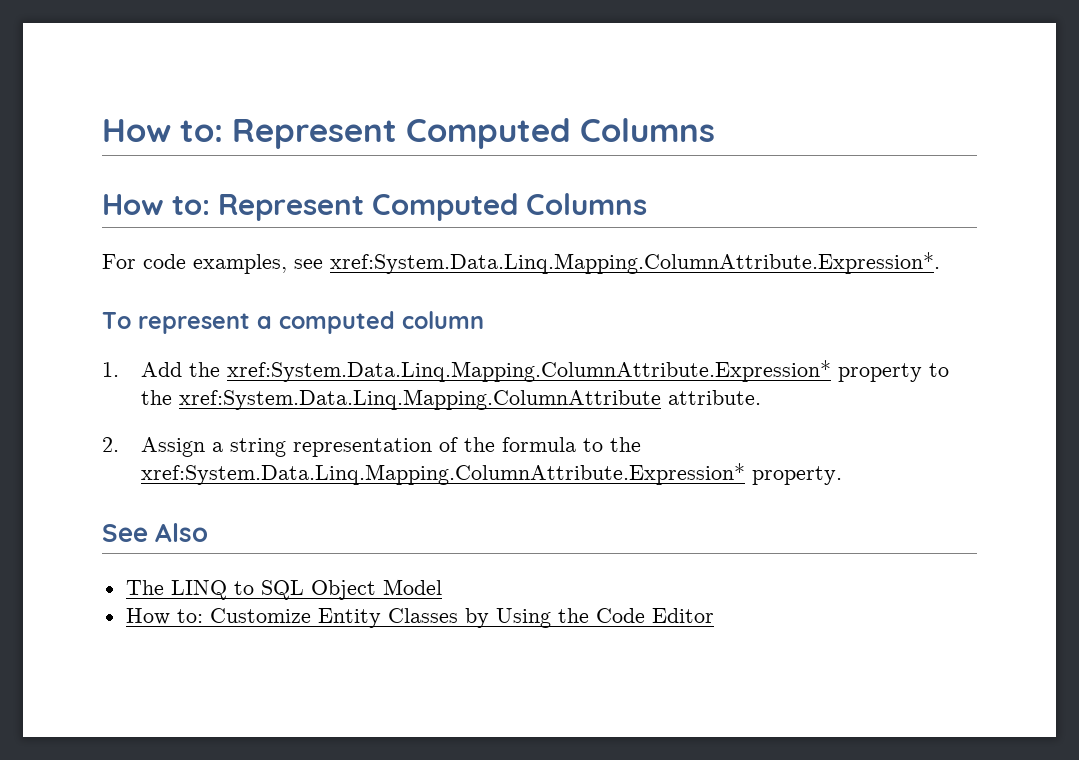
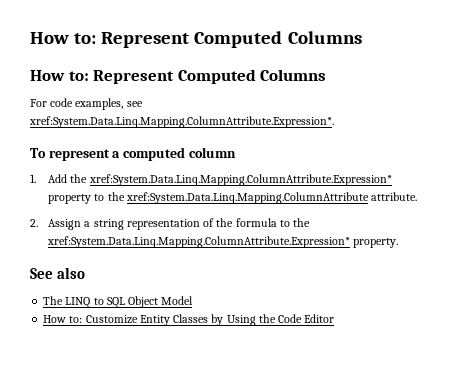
[155,523,209,542] Also -> [57,267,86,279] also

